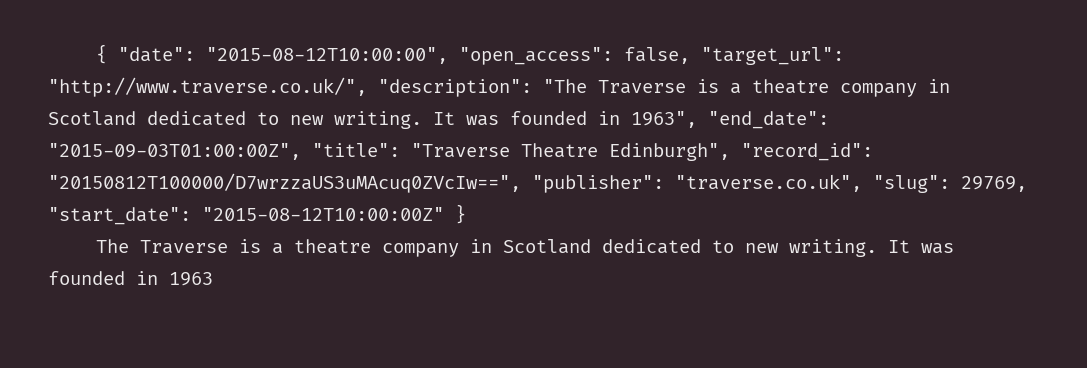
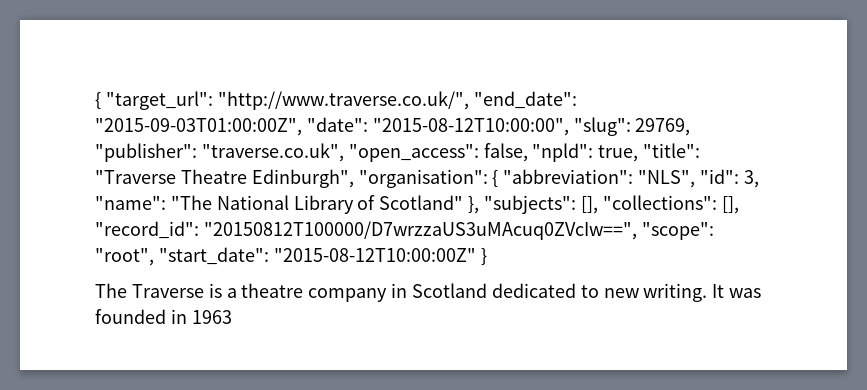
[95,44,844,65] [48,77,950,97] [48,111,829,129] [48,143,873,161] [48,173,1027,193] { "date": "2015-08-12T10:00:00", "open_access": false, "target_url": "http://www.traverse.co.uk/", "description": "The Traverse is a theatre company in Scotland dedicated to new writing. It was founded in 1963", "end_date": "2015-09-03T01:00:00Z", "title": "Traverse Theatre Edinburgh", "record_id": "20150812T100000/D7wrzzaUS3uMAcuq0ZVcIw==", "publisher": "traverse.co.uk", "slug": 29769, -> [95,91,577,110] [95,117,691,136] [95,143,701,162] [95,169,759,188] [95,195,739,214] [95,221,714,240] [95,248,154,266] { "target_url": "http://www.traverse.co.uk/", "end_date": "2015-09-03T01:00:00Z", "date": "2015-08-12T10:00:00", "slug": 29769, "publisher": "traverse.co.uk", "open_access": false, "npld": true, "title": "Traverse Theatre Edinburgh", "organisation": { "abbreviation": "NLS", "id": 3, "name": "The National Library of Scotland" }, "subjects": [], "collections": [], "record_id": "20150812T100000/D7wrzzaUS3uMAcuq0ZVcIw==", "scope": "root",

